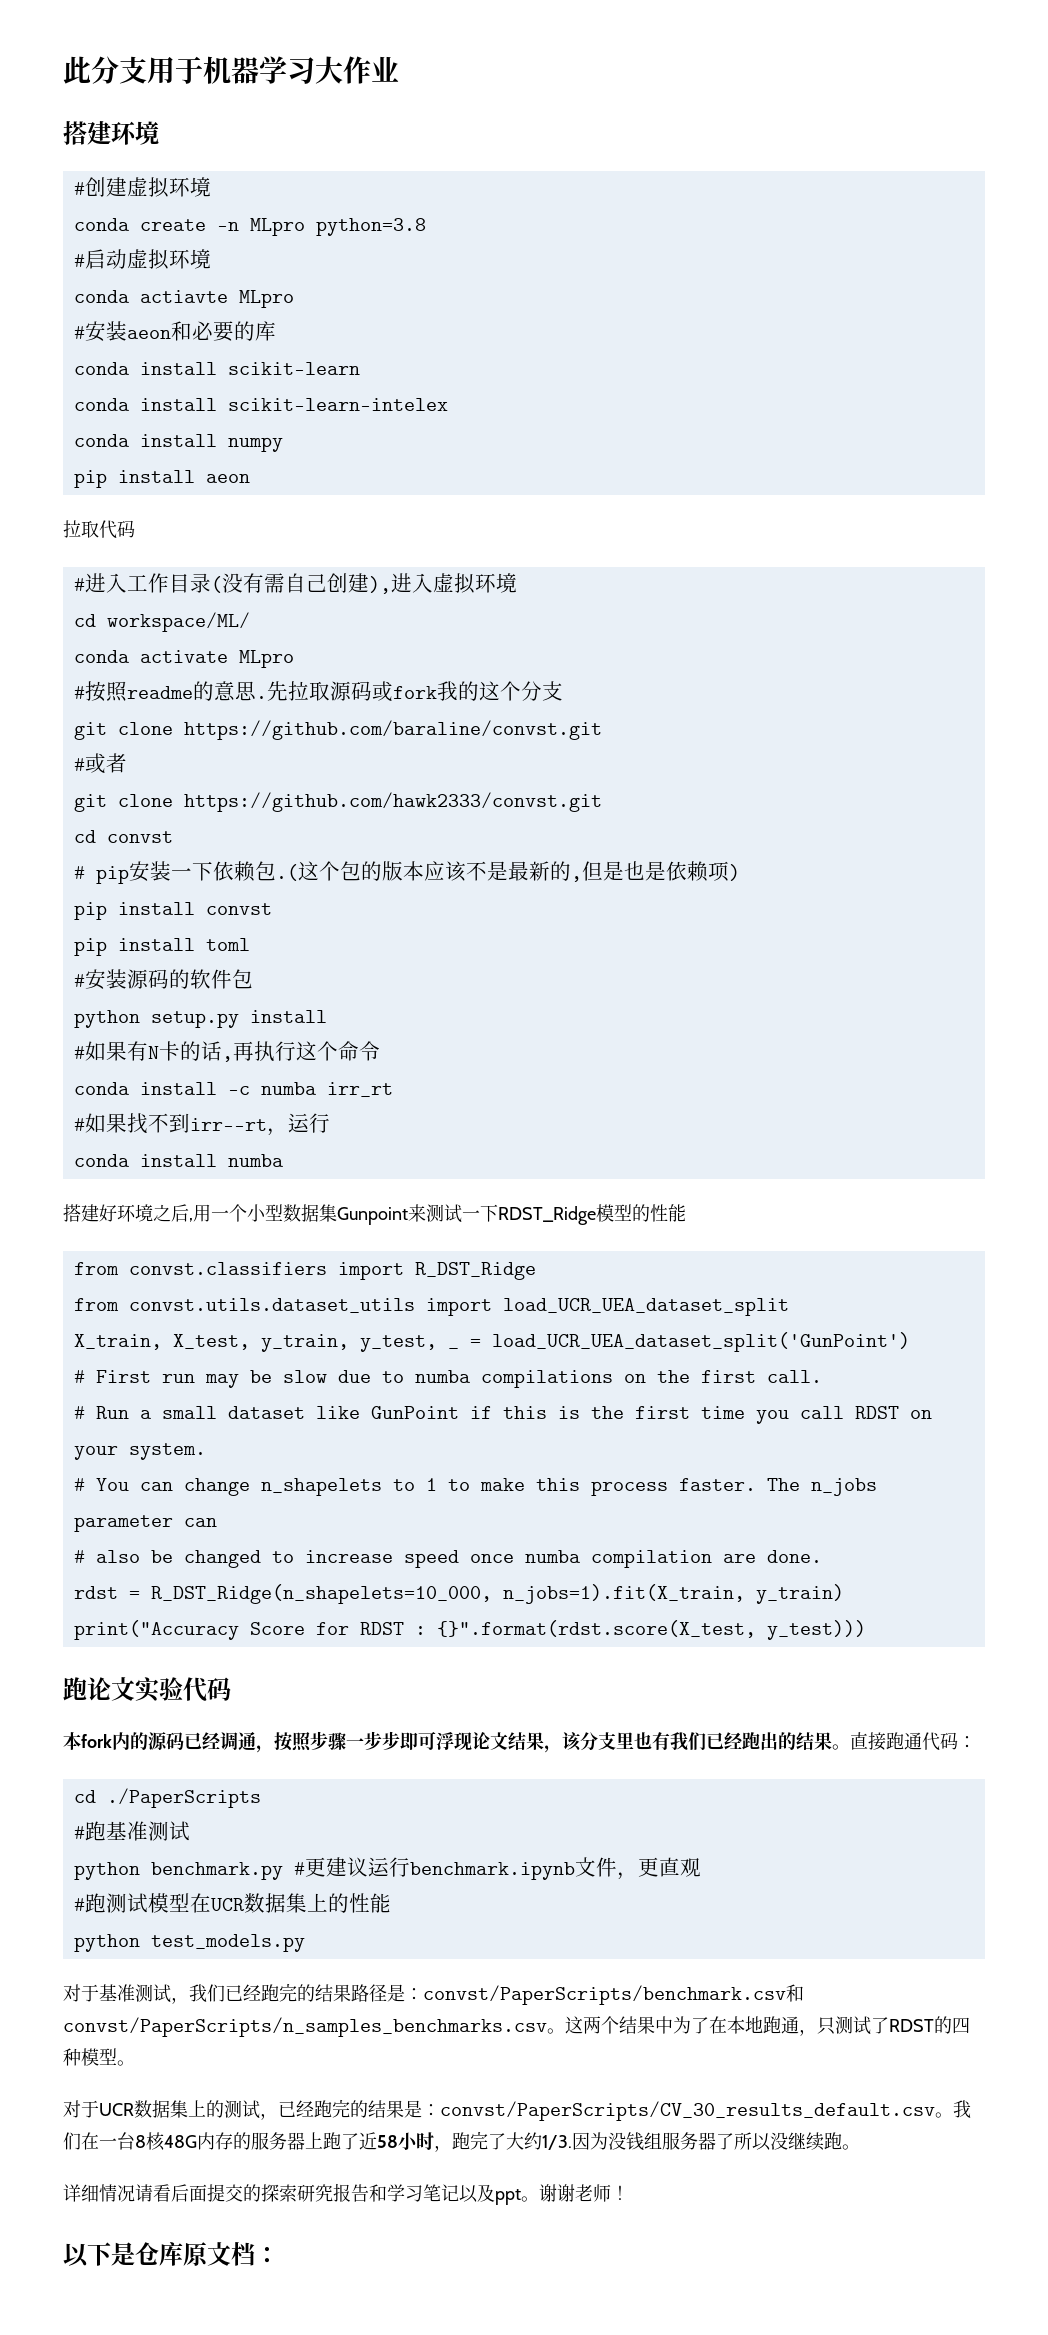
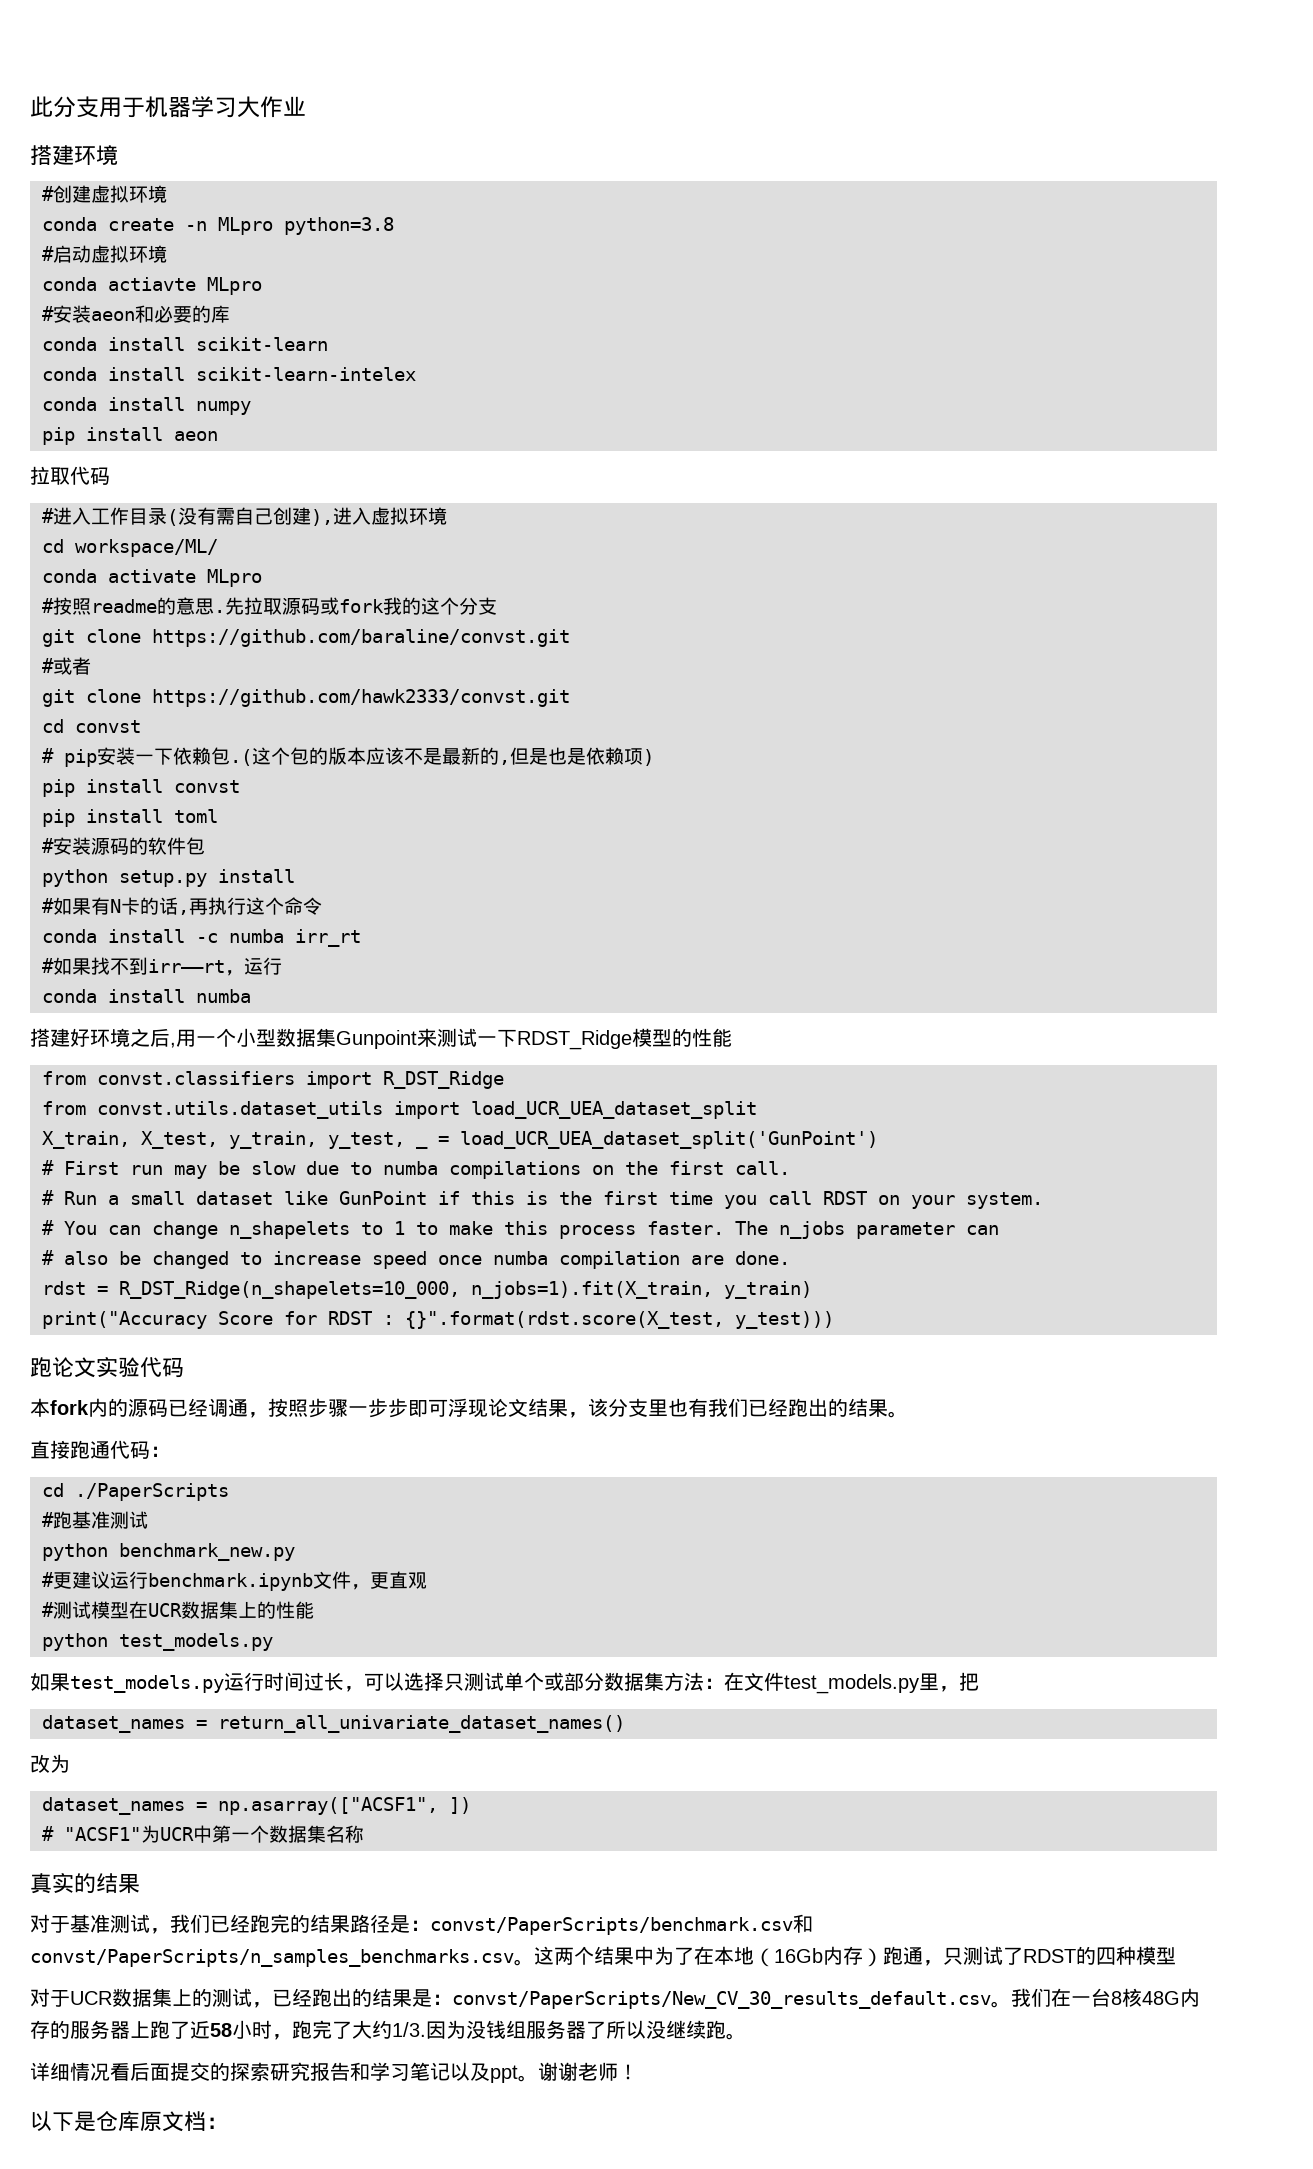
(850, 1747) none -> (908, 1414) //
[150,1862,283,1880] benchmark.py -> [119,1543,295,1561] benchmark_new.py //
[84,1893,106,1913] 跑 -> (54, 1609) none
(305, 1943) none -> [30,1672,979,1694] [42,1715,625,1733] [30,1754,70,1773] [42,1797,471,1815] [42,1825,364,1843] [30,1873,140,1894] // 如果test_models.py运行时间过长，可以选择只测试单个或部分数据集方法：在文件test_models.py里，把 // dataset_names = return_all_univariate_dataset_names() // 改为 // dataset_names = np.asarray(["ACSF1", ]) // # "ACSF1"为UCR中第一个数据集名称 // 真实的结果
(763, 2024) none -> [754,1946,883,1967] （16Gb内存）
[117,2060,135,2066] 。 -> (1176, 1956) none
[332,2099,350,2118] 完 -> [332,1988,352,2007] 出
[440,2101,935,2121] convst/PaperScripts/CV_30_results_default.csv -> [452,1991,991,2009] convst/PaperScripts/New_CV_30_results_default.csv
[135,2184,153,2202] 请 -> (110, 2072) none

